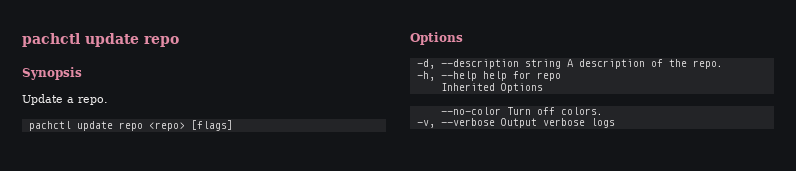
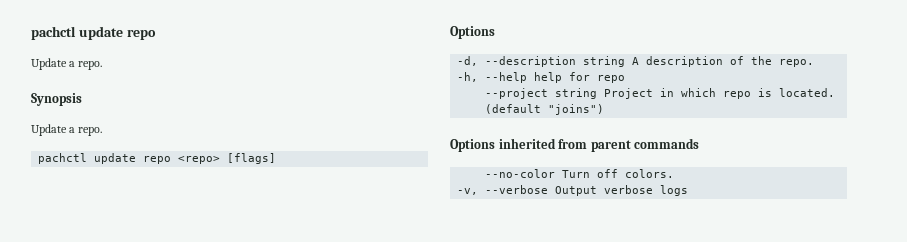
[22,33,179,47] pachctl update repo -> [31,26,156,40] [31,58,103,70] pachctl update repo // Update a repo.
[440,83,543,93] Inherited Options -> [485,88,836,99] [485,104,605,115] [450,138,700,152] --project string Project in which repo is located. (default "joins") // Options inherited from parent commands

